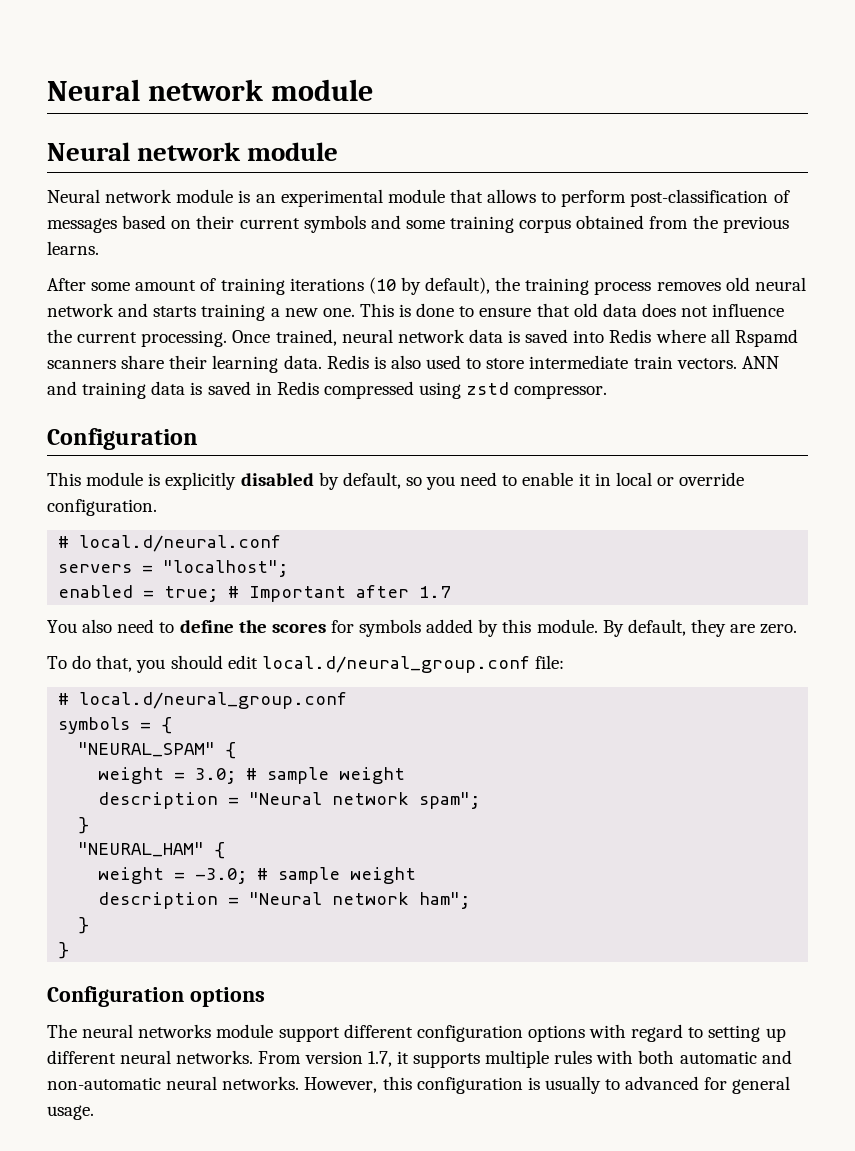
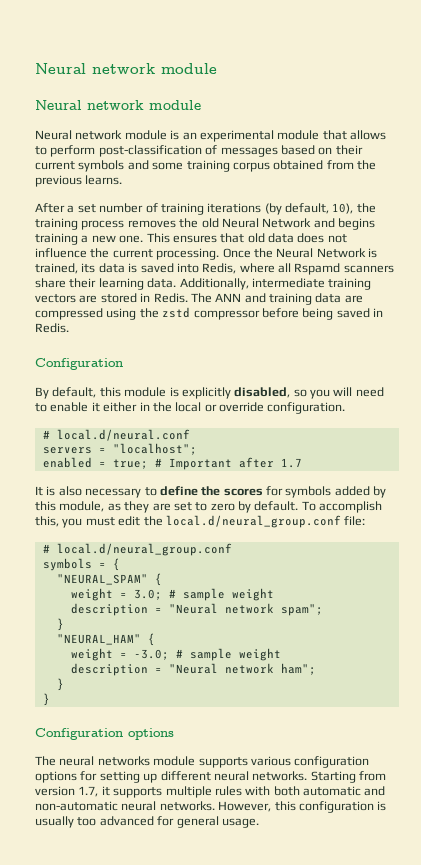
[91,277,806,295] [47,303,197,317] some amount of training iterations (10 by default), the training process removes old neural network and starts -> [67,203,376,215] [35,218,375,230] a set number of training iterations (by default, 10), the training process removes the old Neural Network and begins
[399,303,532,317] is done to ensure -> [172,235,217,243] ensures
[275,329,465,346] trained, neural network -> [253,248,377,258] [35,263,96,274] the Neural Network is trained, its
[609,329,652,343] Redis -> [202,263,237,274] Redis,
[326,355,779,369] [47,381,608,399] [47,428,198,450] [47,472,401,490] Redis is also used to store intermediate train vectors. ANN and training data is saved in Redis compressed using zstd compressor. // Configuration // This module is explicitly disabled by default, -> [179,278,372,290] [35,293,363,305] [35,307,383,320] [35,323,69,333] [35,358,123,370] [35,387,291,399] Additionally, intermediate training vectors are stored in Redis. The ANN and training data are compressed using the zstd compressor before being saved in Redis. // Configuration // By default, this module is explicitly disabled,
(456, 483) none -> [333,387,353,396] will
[594,473,611,486] in -> [103,402,172,412] either in the
[47,619,155,633] You also need -> [35,486,142,498] It is also necessary
[536,619,798,637] [47,655,258,673] module. By default, they are zero. // To do that, you should edit -> [59,501,383,513] [35,516,163,528] module, as they are set to zero by default. To accomplish this, you must edit the
[278,1024,704,1042] support different configuration options with regard to -> [198,756,370,768] [35,771,98,783] supports various configuration options for
[258,1051,302,1064] From -> [310,771,386,783] Starting from
[605,1079,621,1090] to -> [77,817,97,826] too

